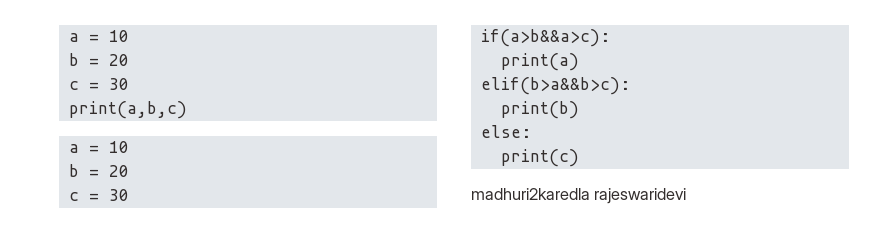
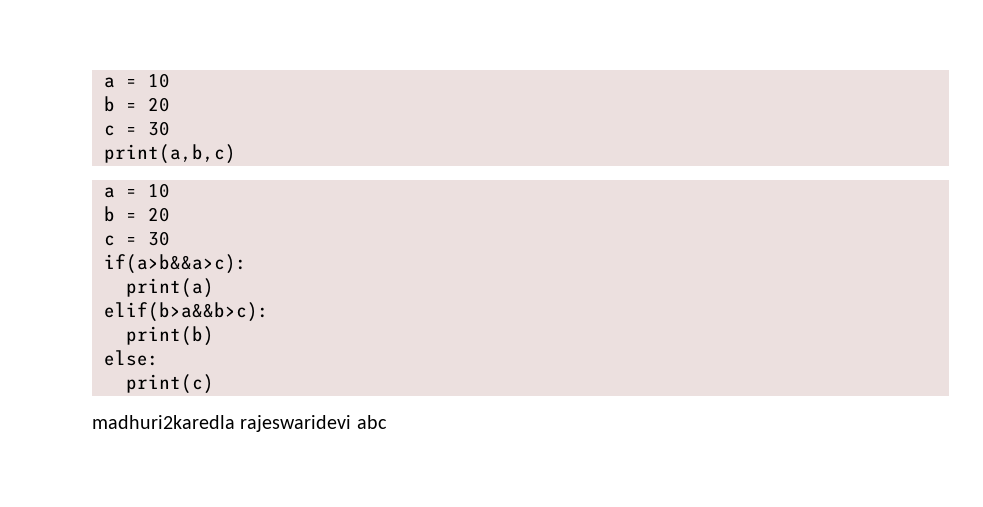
(687, 196) none -> [356,415,387,429] abc

